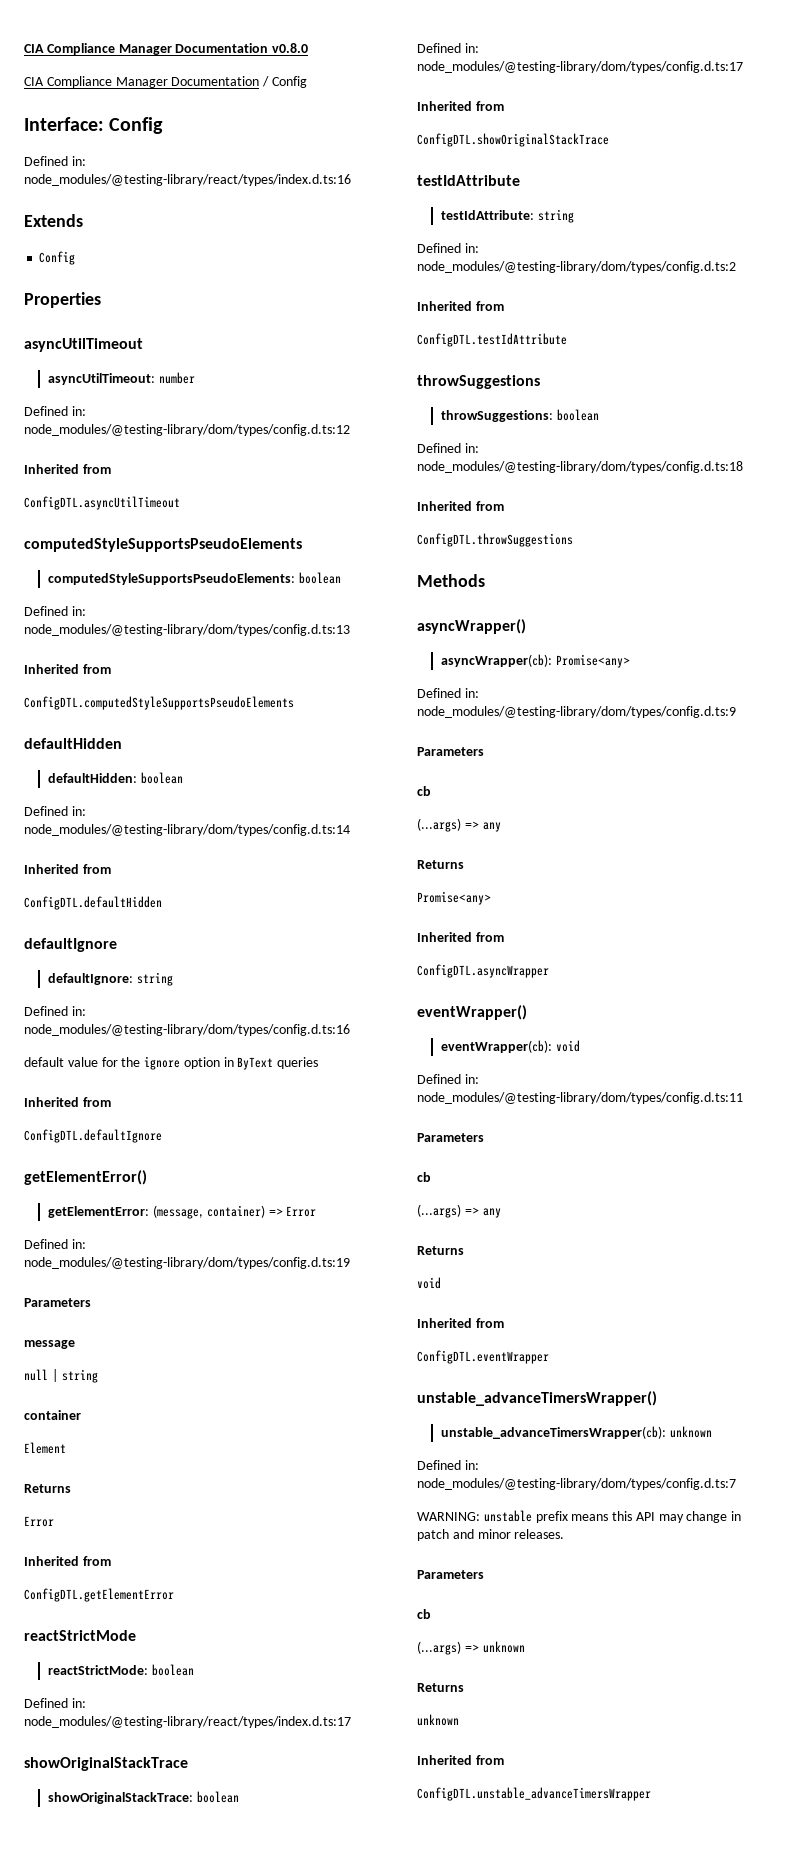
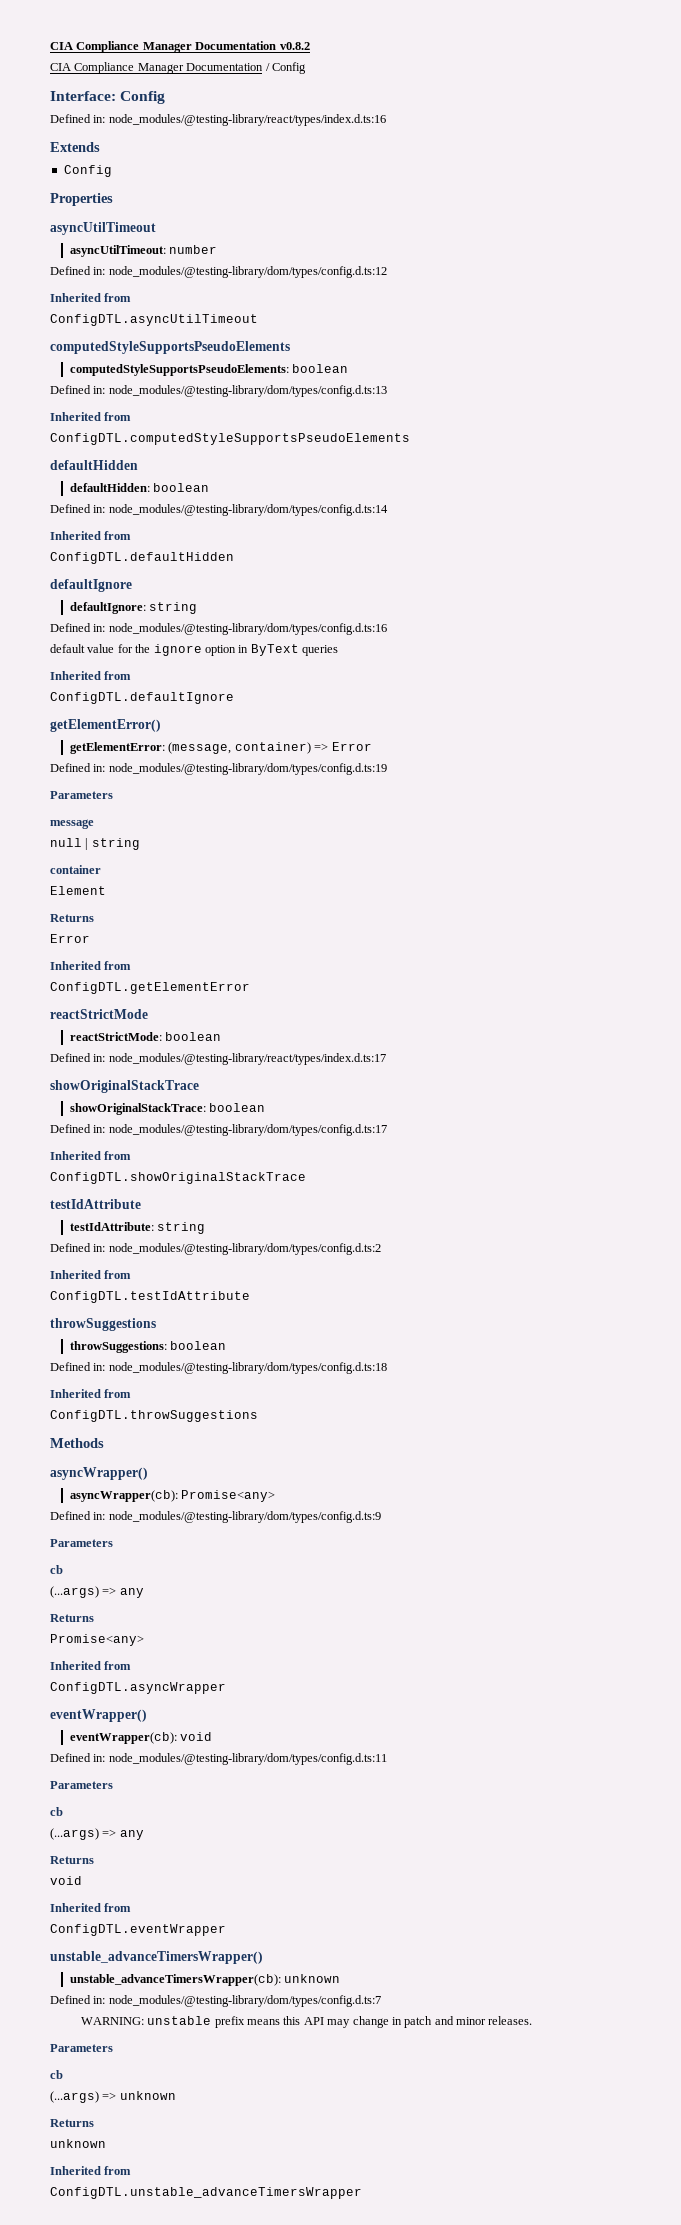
[24,43,309,55] CIA Compliance Manager Documentation v0.8.0 -> [50,41,310,53] CIA Compliance Manager Documentation v0.8.2

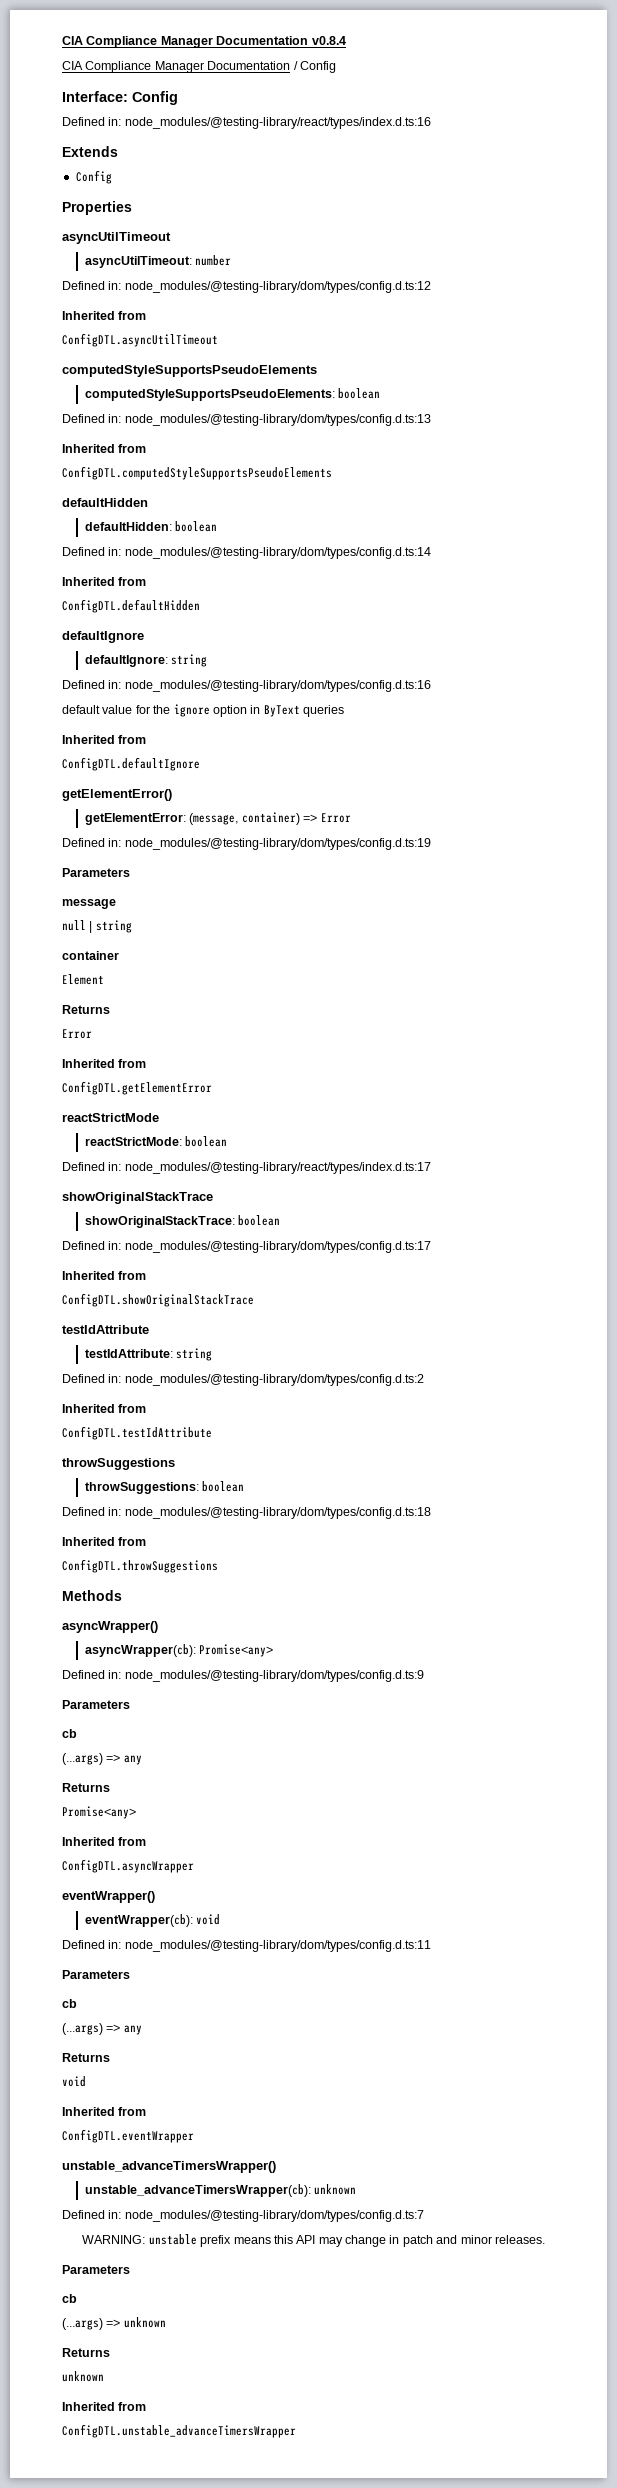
[50,41,310,53] CIA Compliance Manager Documentation v0.8.2 -> [62,36,346,48] CIA Compliance Manager Documentation v0.8.4

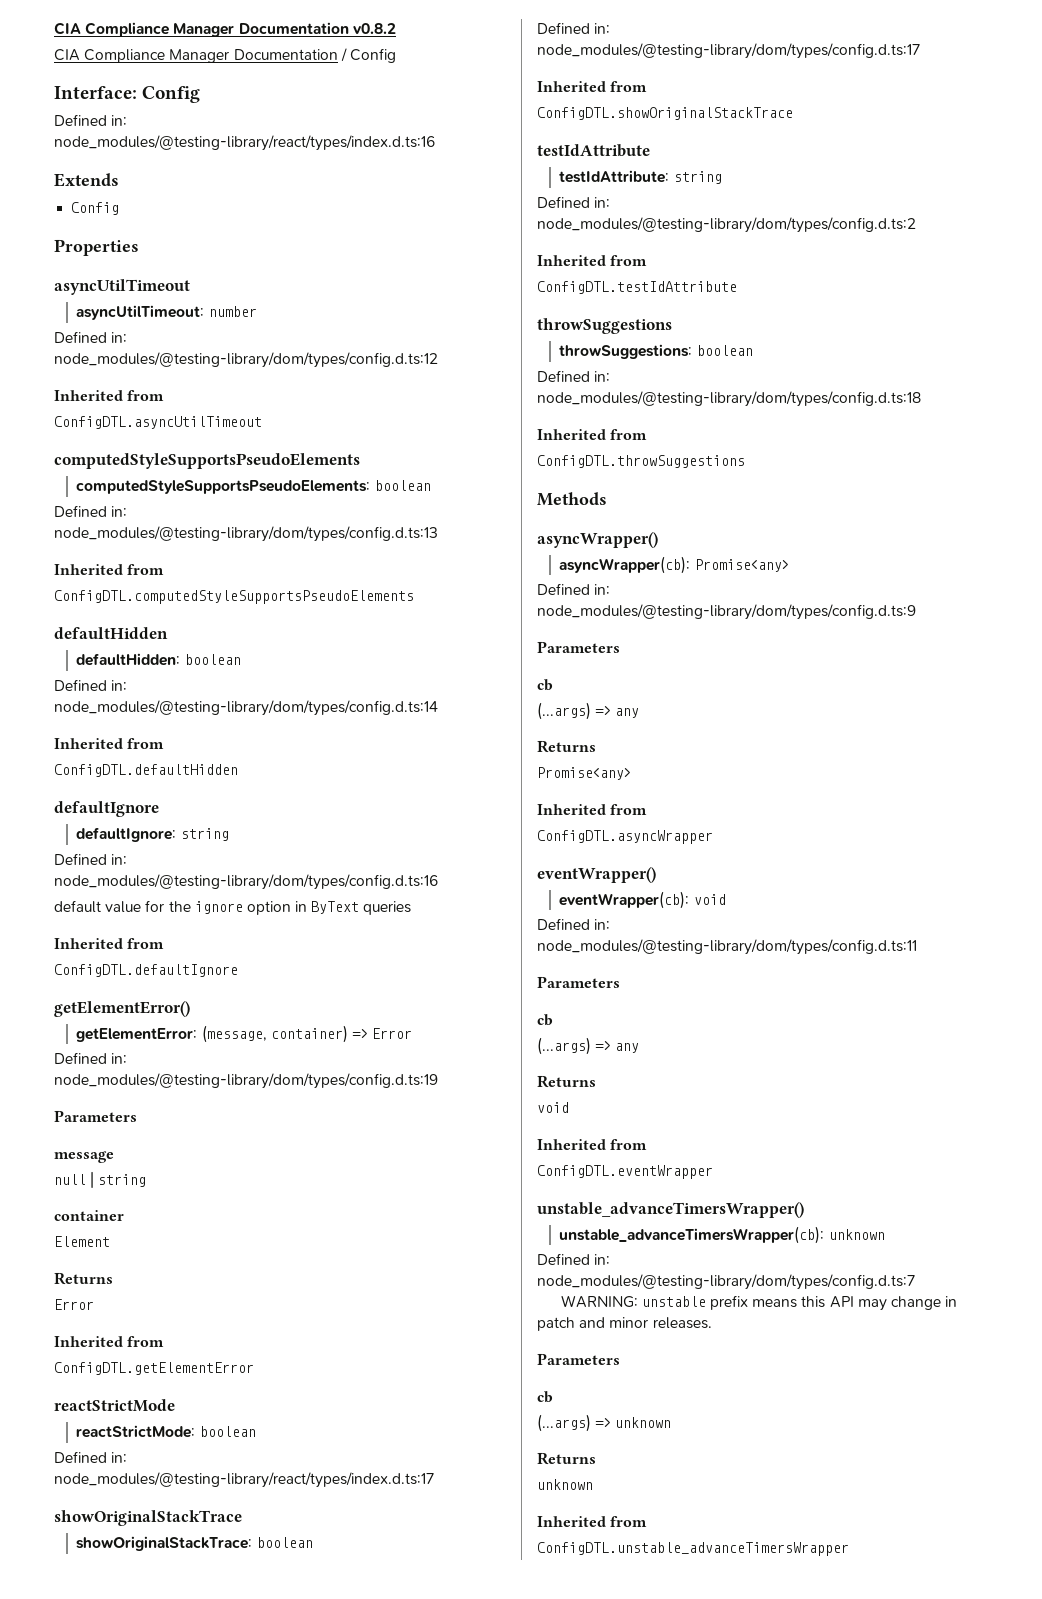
[62,36,346,48] CIA Compliance Manager Documentation v0.8.4 -> [54,22,396,37] CIA Compliance Manager Documentation v0.8.2

